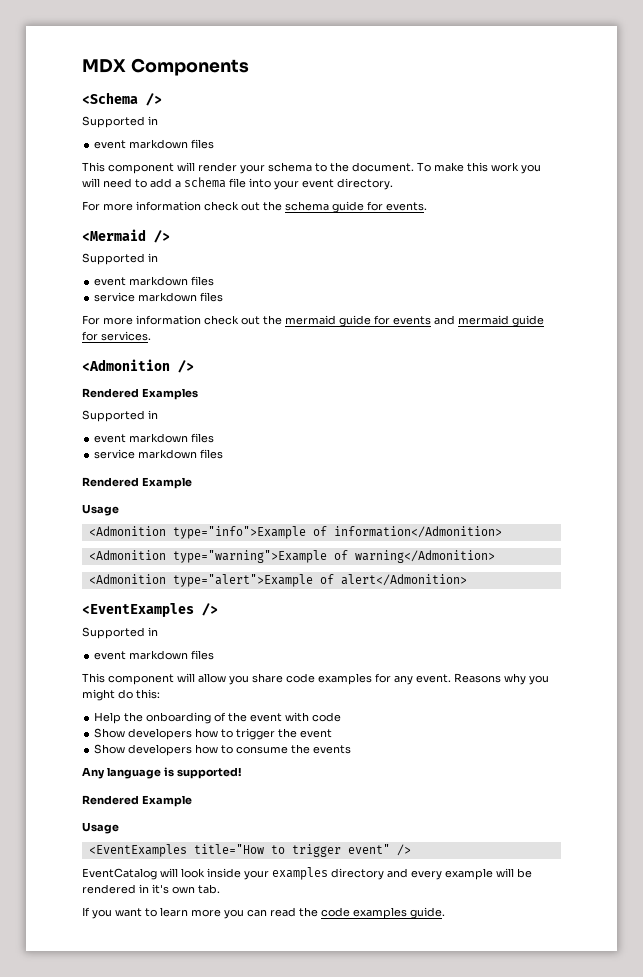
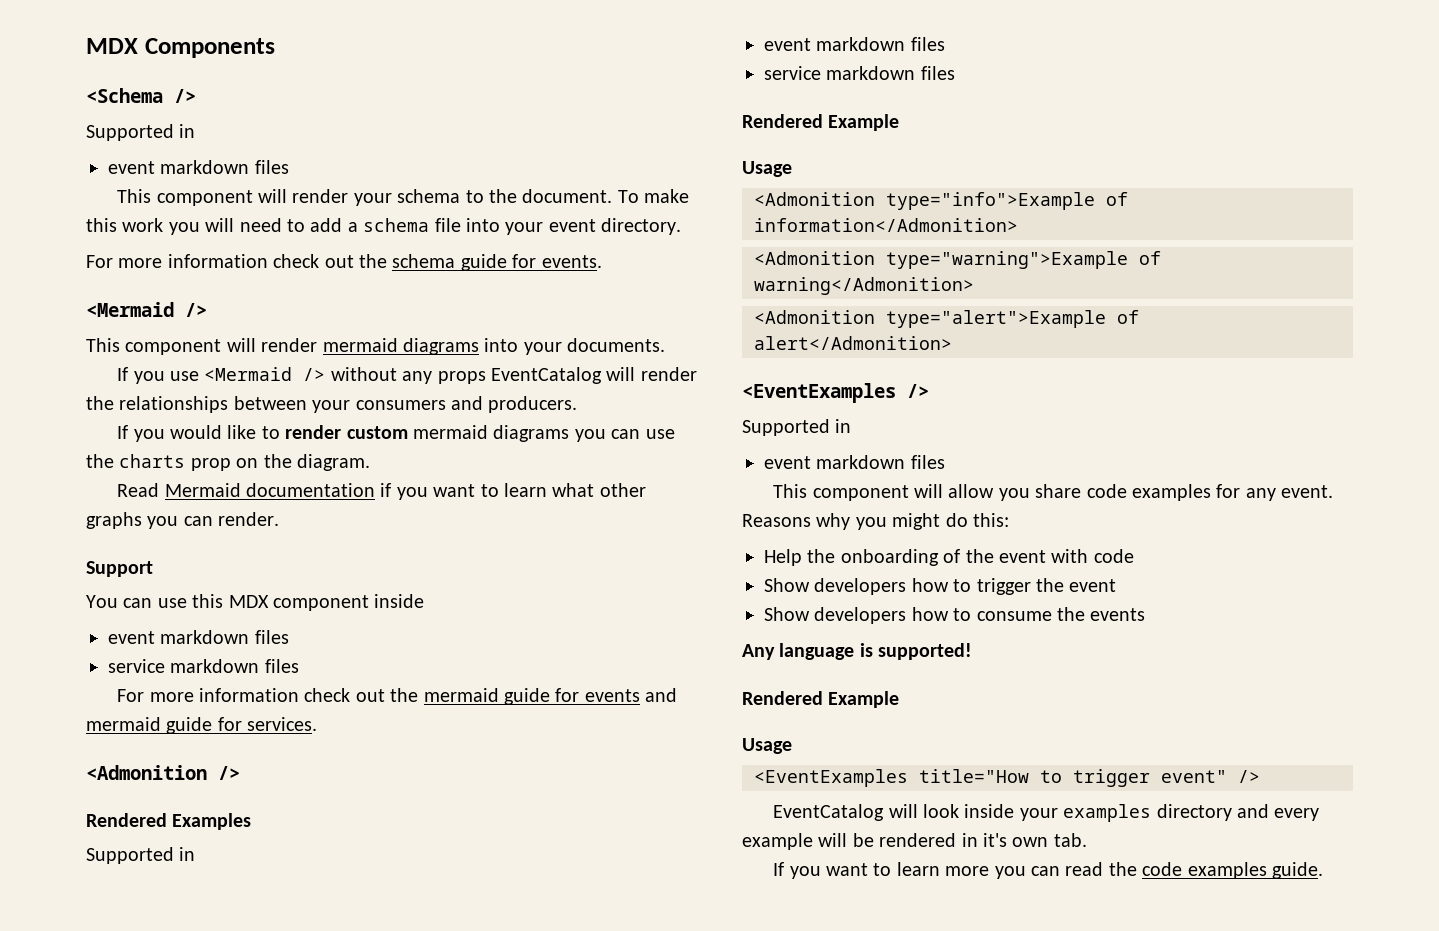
[82,253,158,265] Supported in -> [86,338,666,355] [117,367,697,384] [86,396,578,413] [117,425,675,442] [86,454,370,471] [117,483,646,500] [86,512,280,529] [86,561,153,577] [86,594,425,611] This component will render mermaid diagrams into your documents. // If you use <Mermaid /> without any props EventCatalog will render the relationships between your consumers and producers. // If you would like to render custom mermaid diagrams you can use the charts prop on the diagram. // Read Mermaid documentation if you want to learn what other graphs you can render. // Support // You can use this MDX component inside

